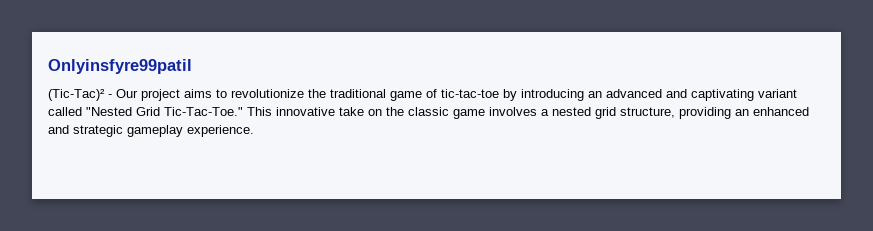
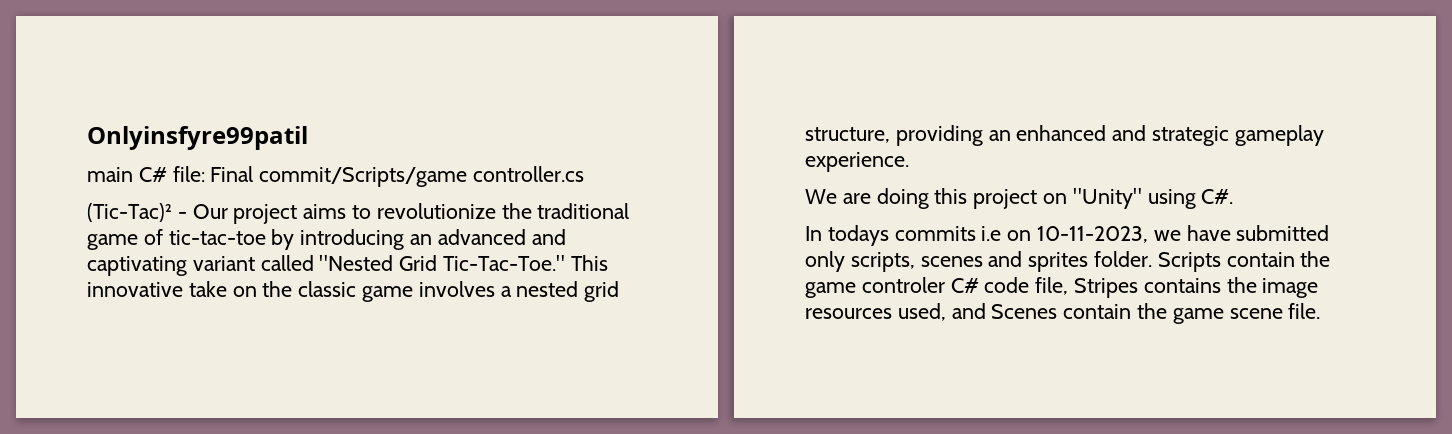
(192, 66) none -> [87,166,585,187] // main C# file: Final commit/Scripts/game controller.cs
(254, 131) none -> [805,188,1234,209] [805,225,1330,246] [805,251,1331,272] [805,277,1319,298] [805,303,1321,324] // We are doing this project on "Unity" using C#. // In todays commits i.e on 10-11-2023, we have submitted only scripts, scenes and sprites folder. Scripts contain the game controler C# code file, Stripes contains the image resources used, and Scenes contain the game scene file.

